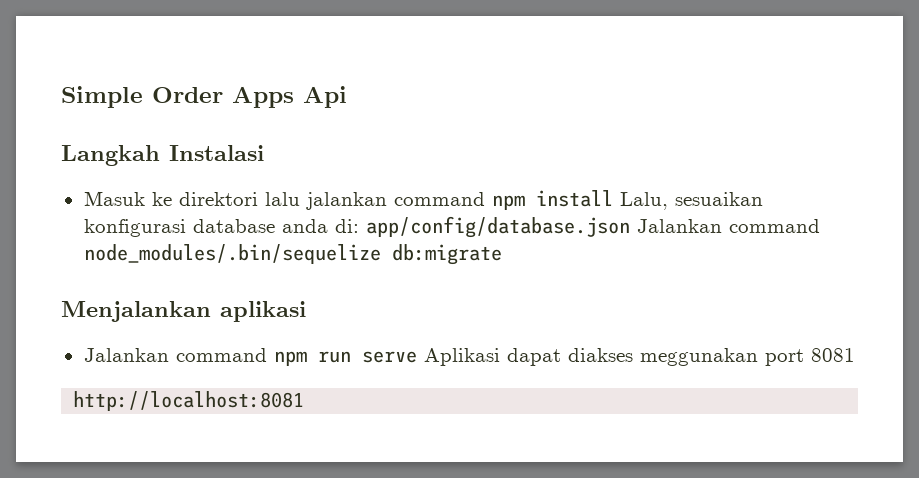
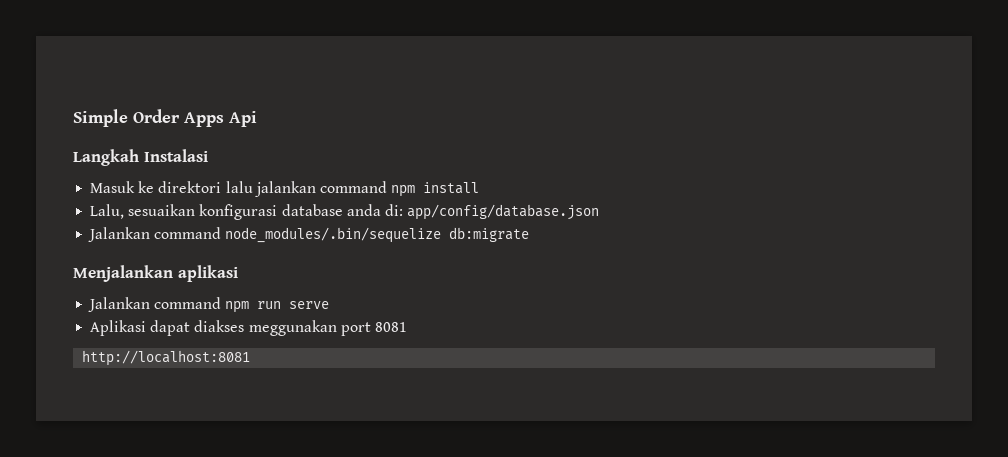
(613, 198) none -> (480, 188) //
(630, 227) none -> (600, 212) //
(417, 357) none -> (330, 305) //

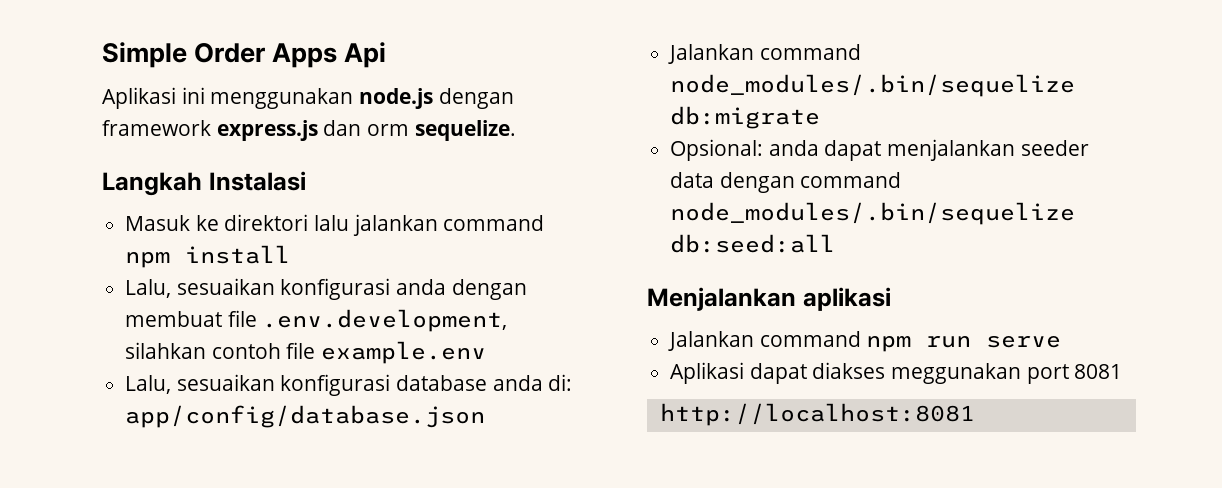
(257, 119) none -> [102,87,514,109] [102,120,516,141] // Aplikasi ini menggunakan node.js dengan framework express.js dan orm sequelize.
(480, 188) none -> [125,278,527,300] [125,309,508,332] [125,341,487,364] // Lalu, sesuaikan konfigurasi anda dengan membuat file .env.development, silahkan contoh file example.env
(530, 234) none -> [670,139,1089,161] [670,172,902,193] [670,202,1076,225] [670,234,836,253] // Opsional: anda dapat menjalankan seeder data dengan command node_modules/.bin/sequelize db:seed:all

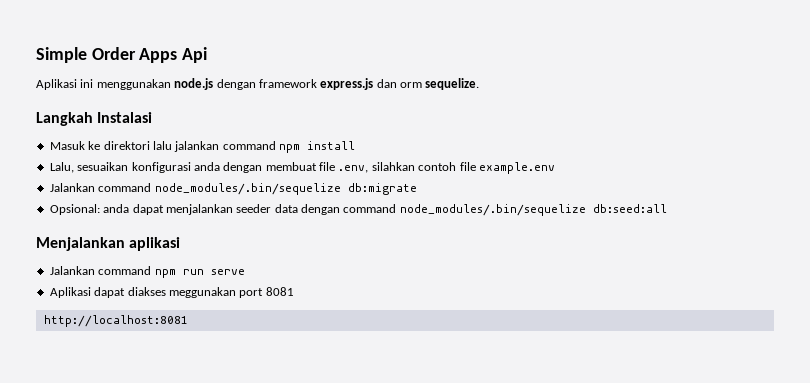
[262,309,508,332] .env.development, -> [338,165,369,173] .env,
[125,374,573,396] [125,405,486,428] // Lalu, sesuaikan konfigurasi database anda di: app/config/database.json -> (555, 168) none

